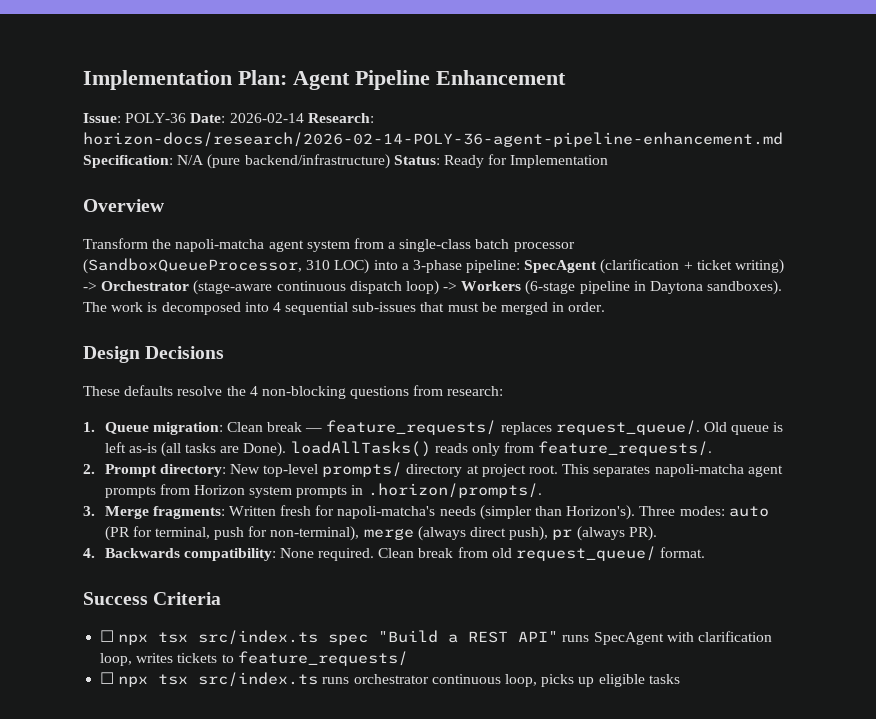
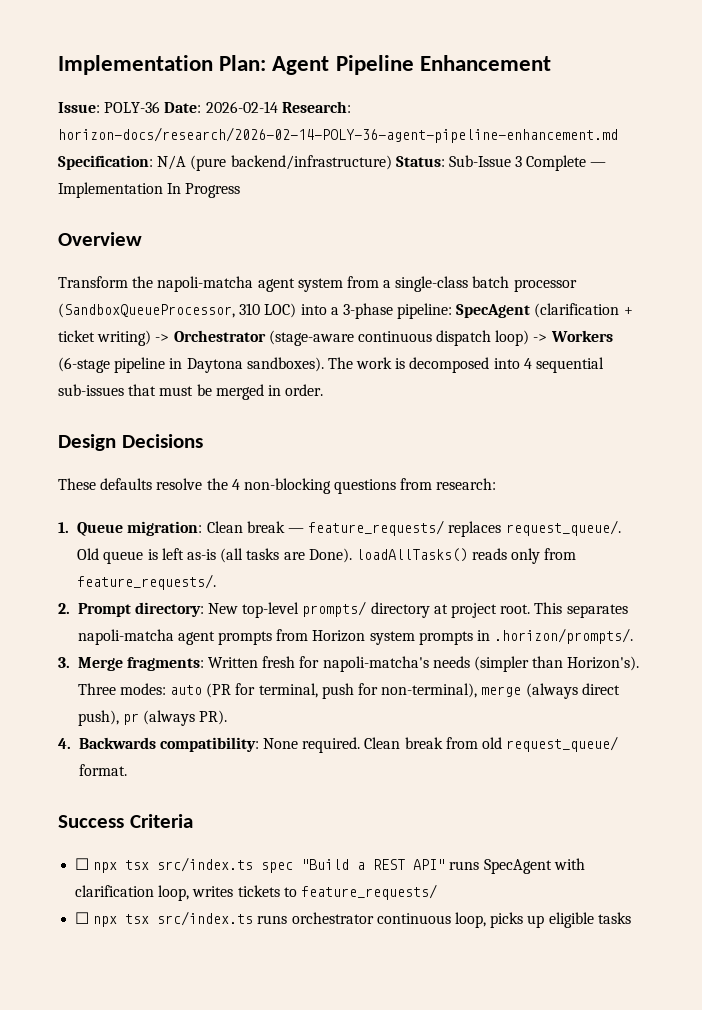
[443,154,609,168] Ready for Implementation -> [448,155,607,171] [58,182,241,198] Sub-Issue 3 Complete — Implementation In Progress

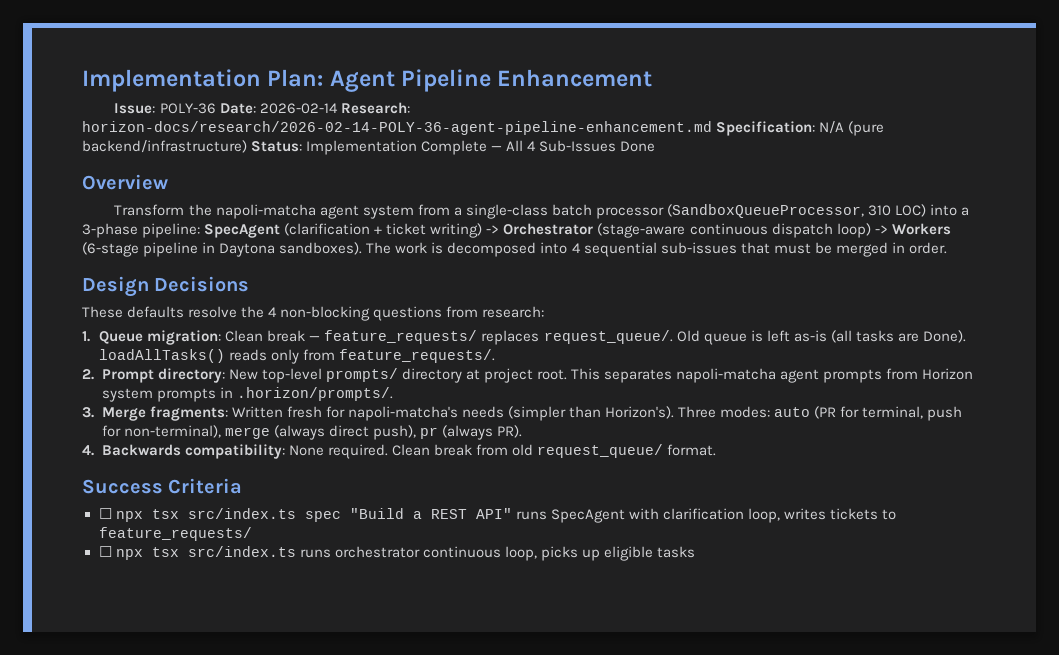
[448,155,607,171] [58,182,241,198] Sub-Issue 3 Complete — Implementation In Progress -> [306,140,656,155] Implementation Complete — All 4 Sub-Issues Done

